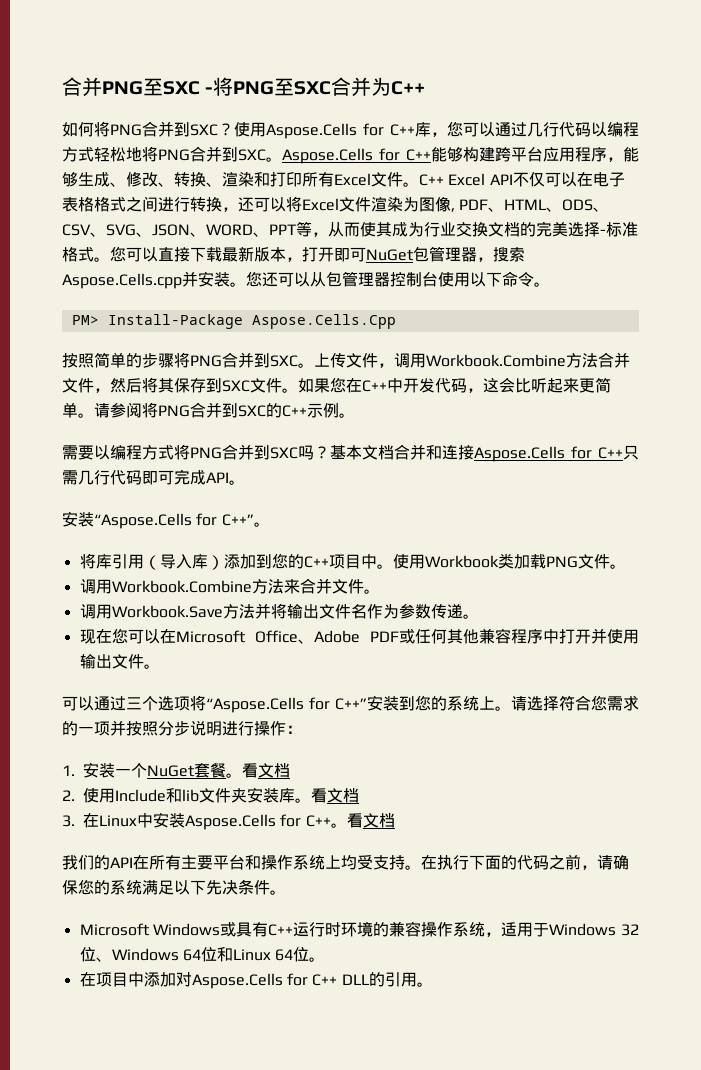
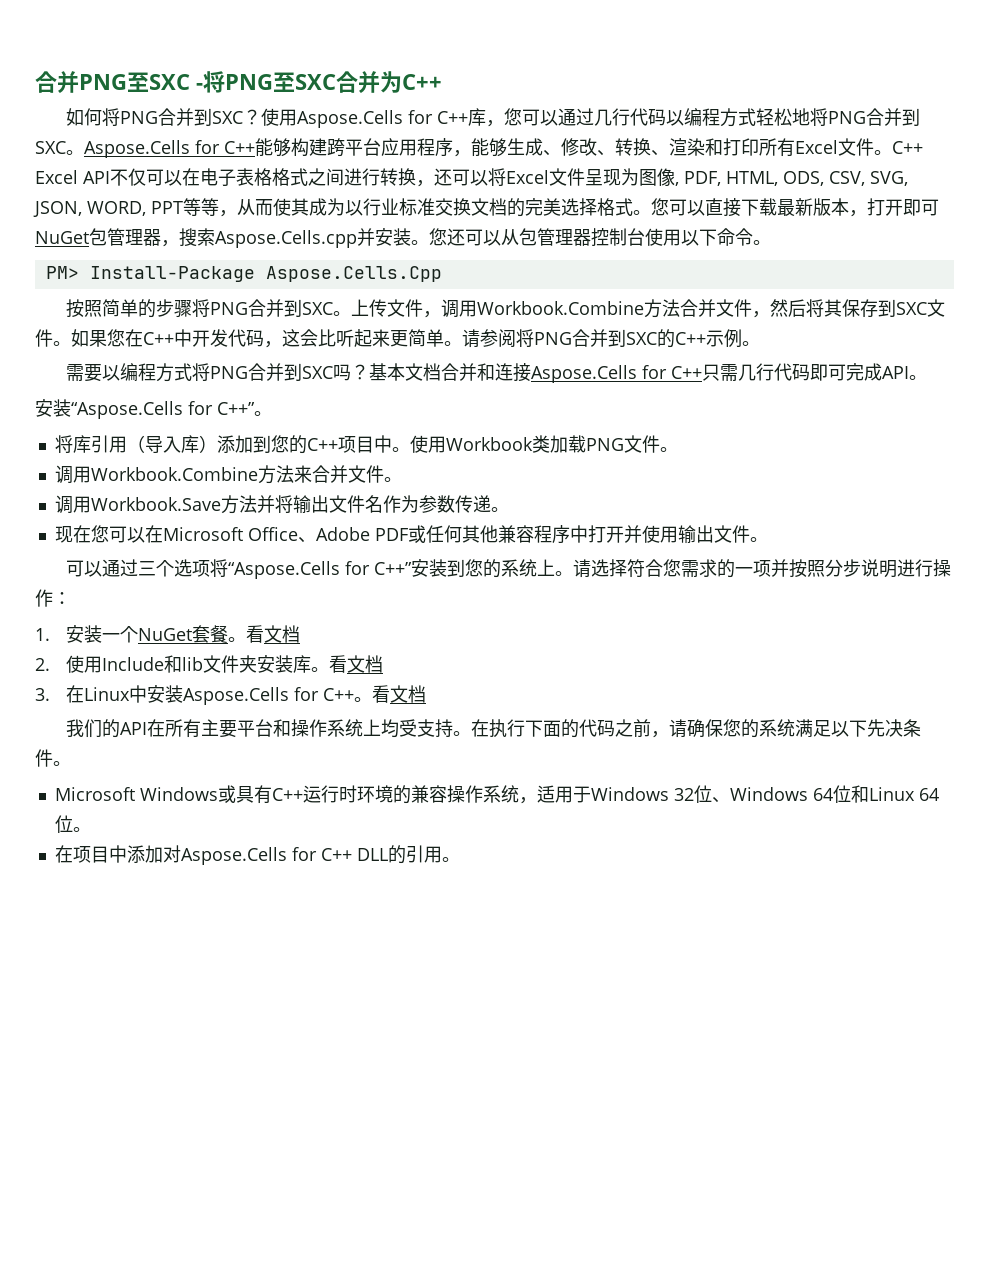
[371,197,403,212] 渲染 -> [585,169,621,186] 呈现
[459,199,610,212] [62,224,296,237] PDF、HTML、ODS、CSV、SVG、JSON、WORD、PPT -> [684,171,908,186] [33,198,201,217] PDF, HTML, ODS, CSV, SVG, JSON, WORD, PPT等
[424,222,456,237] 行业 -> [344,198,435,216] 以行业标准
[600,222,638,237] -标准 -> (597, 207) none

